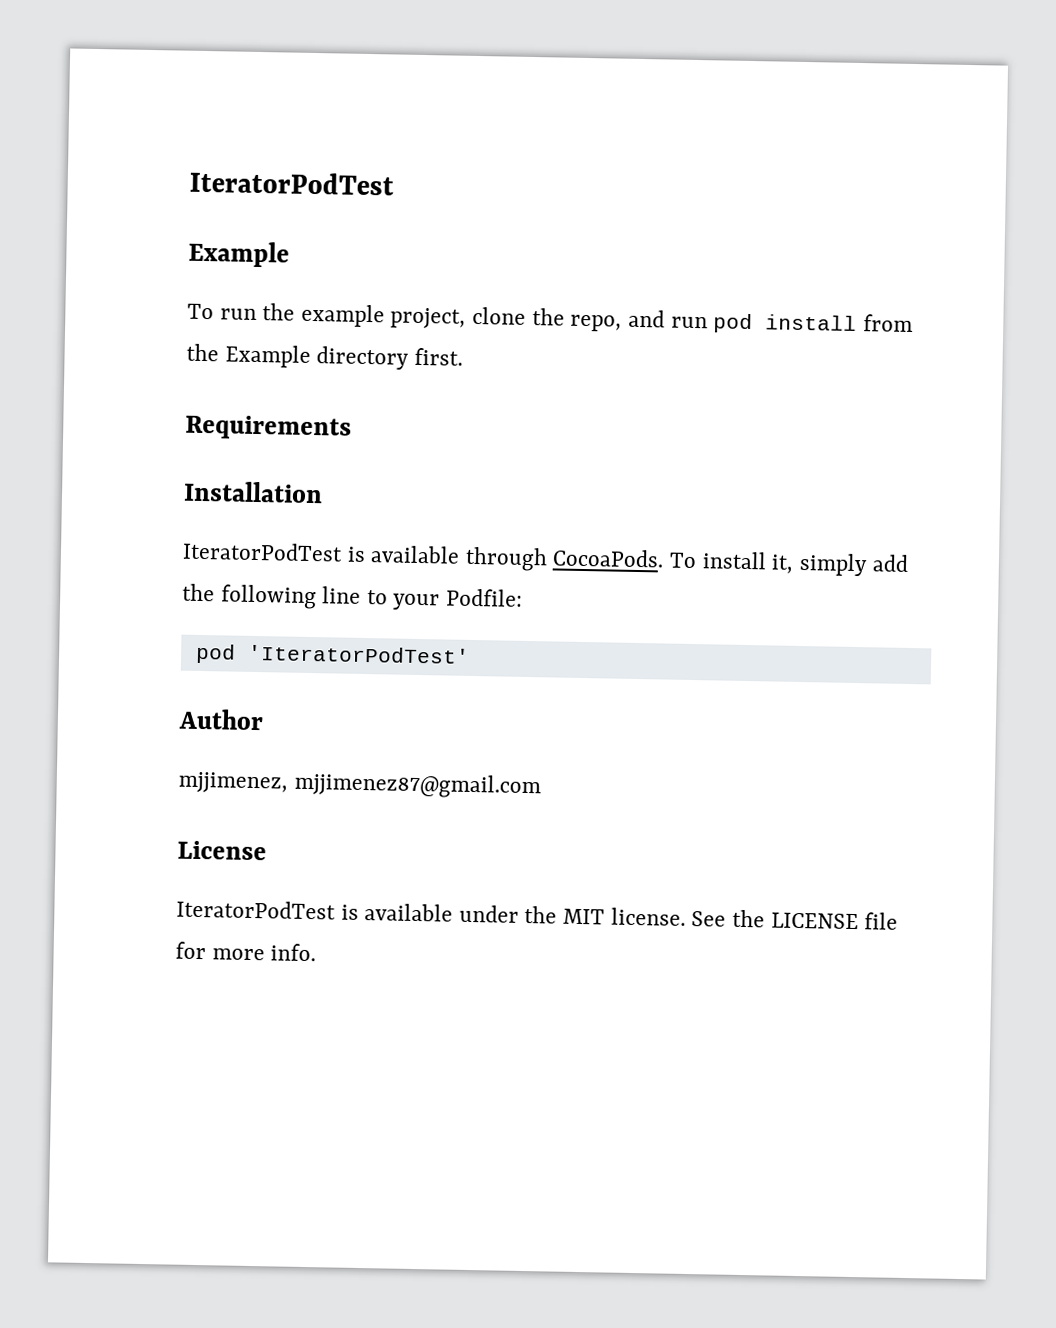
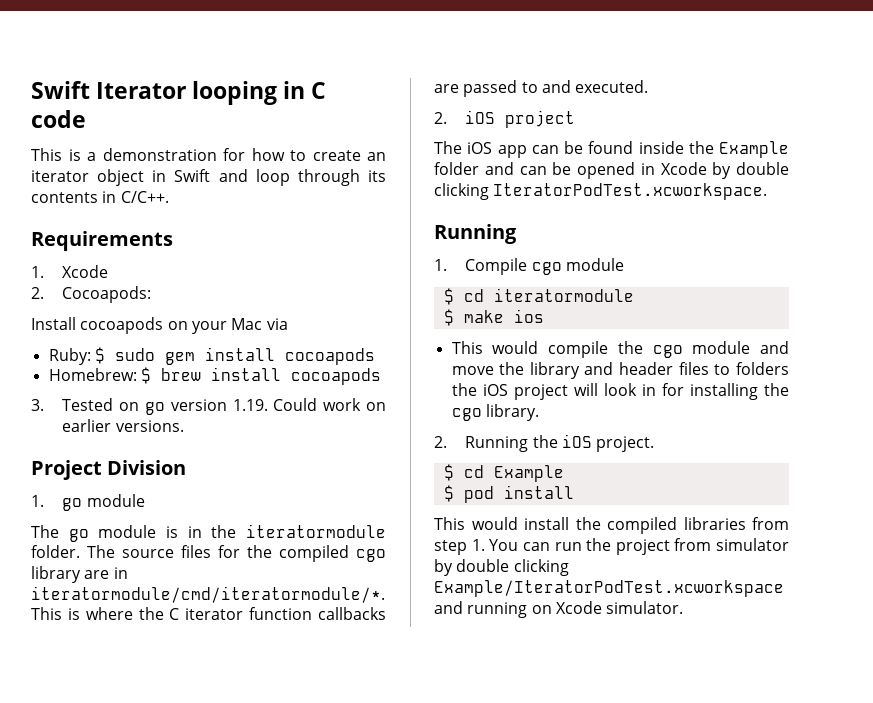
[189,170,394,196] [188,240,290,268] [187,303,913,334] [186,343,463,370] [185,414,352,441] [183,480,323,504] [182,541,909,577] [182,583,524,611] [194,643,470,664] [178,708,264,731] [178,771,541,800] [177,840,267,861] [176,899,899,930] [175,941,317,962] IteratorPodTest // Example // To run the example project, clone the repo, and run pod install from the Example directory first. // Requirements // Installation // IteratorPodTest is available through CocoaPods. To install it, simply add the following line to your Podfile: // pod 'IteratorPodTest' // Author // mjjimenez, mjjimenez87@gmail.com // License // IteratorPodTest is available under the MIT license. See the LICENSE file for more info. -> [31,81,327,105] [31,110,86,128] [31,148,386,161] [31,169,386,186] [31,191,169,203] [31,231,173,251] [31,265,109,278] [31,286,152,303] [31,317,288,334] [48,347,375,365] [48,367,381,385] [31,398,386,415] [62,419,184,432] [31,460,187,480] [31,494,145,511] [31,524,386,542] [31,545,386,562] [31,566,128,583] [31,586,385,603] [31,607,386,620] [434,80,649,97] [434,110,576,128] [434,141,789,158] [434,162,789,179] [434,183,768,200] [434,224,517,244] [434,258,625,275] [443,288,634,305] [443,309,544,326] [451,341,789,358] [451,362,789,379] [451,383,789,400] [451,404,539,421] [434,434,655,452] [443,464,564,482] [443,485,574,503] [434,517,789,534] [434,538,789,555] [434,559,569,576] [434,580,784,597] [434,601,684,618] Swift Iterator looping in C code // This is a demonstration for how to create an iterator object in Swift and loop through its contents in C/C++. // Requirements // 1. Xcode // 2. Cocoapods: // Install cocoapods on your Mac via // Ruby: $ sudo gem install cocoapods // Homebrew: $ brew install cocoapods // 3. Tested on go version 1.19. Could work on earlier versions. // Project Division // 1. go module // The go module is in the iteratormodule folder. The source files for the compiled cgo library are in iteratormodule/cmd/iteratormodule/*. This is where the C iterator function callbacks are passed to and executed. // 2. iOS project // The iOS app can be found inside the Example folder and can be opened in Xcode by double clicking IteratorPodTest.xcworkspace. // Running // 1. Compile cgo module // $ cd iteratormodule // $ make ios // This would compile the cgo module and move the library and header files to folders the iOS project will look in for installing the cgo library. // 2. Running the iOS project. // $ cd Example // $ pod install // This would install the compiled libraries from step 1. You can run the project from simulator by double clicking Example/IteratorPodTest.xcworkspace and running on Xcode simulator.

